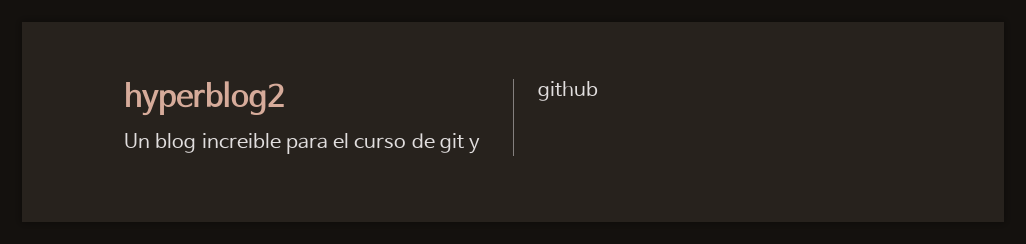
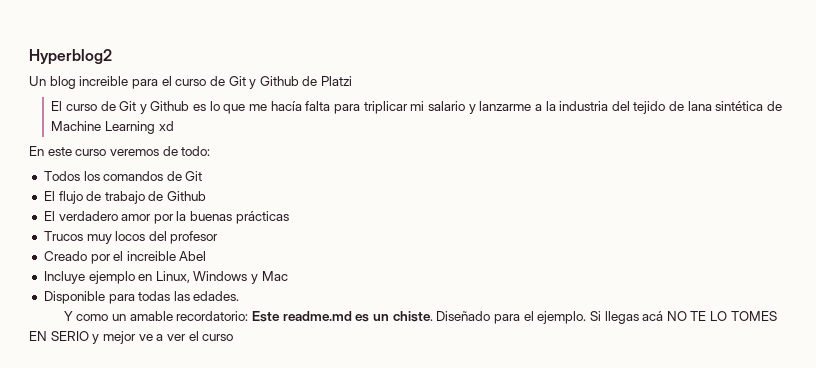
[124,81,285,116] hyperblog2 -> [29,49,112,65] Hyperblog2
[439,133,481,154] [538,81,598,101] git y github -> [228,76,353,89] [51,101,783,114] [51,121,174,134] [29,146,211,156] [43,171,203,181] [43,191,207,204] [43,211,289,224] [43,231,219,244] [43,251,207,264] [43,271,288,284] [43,291,240,304] [63,311,777,324] [29,331,234,344] Git y Github de Platzi // El curso de Git y Github es lo que me hacía falta para triplicar mi salario y lanzarme a la industria del tejido de lana sintética de Machine Learning xd // En este curso veremos de todo: // Todos los comandos de Git // El flujo de trabajo de Github // El verdadero amor por la buenas prácticas // Trucos muy locos del profesor // Creado por el increible Abel // Incluye ejemplo en Linux, Windows y Mac // Disponible para todas las edades. // Y como un amable recordatorio: Este readme.md es un chiste. Diseñado para el ejemplo. Si llegas acá NO TE LO TOMES EN SERIO y mejor ve a ver el curso

